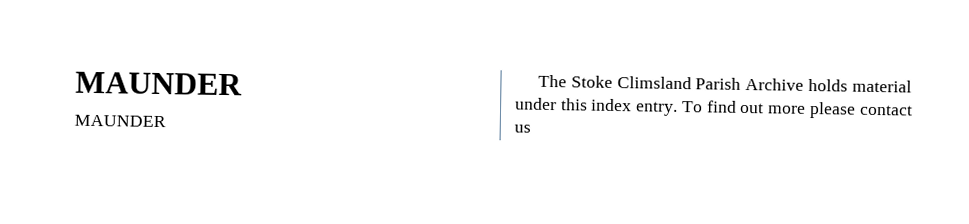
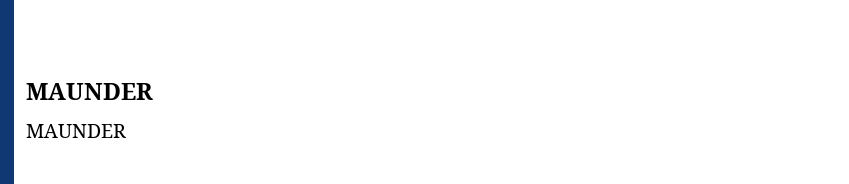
[538,74,912,93] [515,97,913,119] [514,124,531,133] // The Stoke Climsland Parish Archive holds material under this index entry. To find out more please contact us -> (126, 131) none

